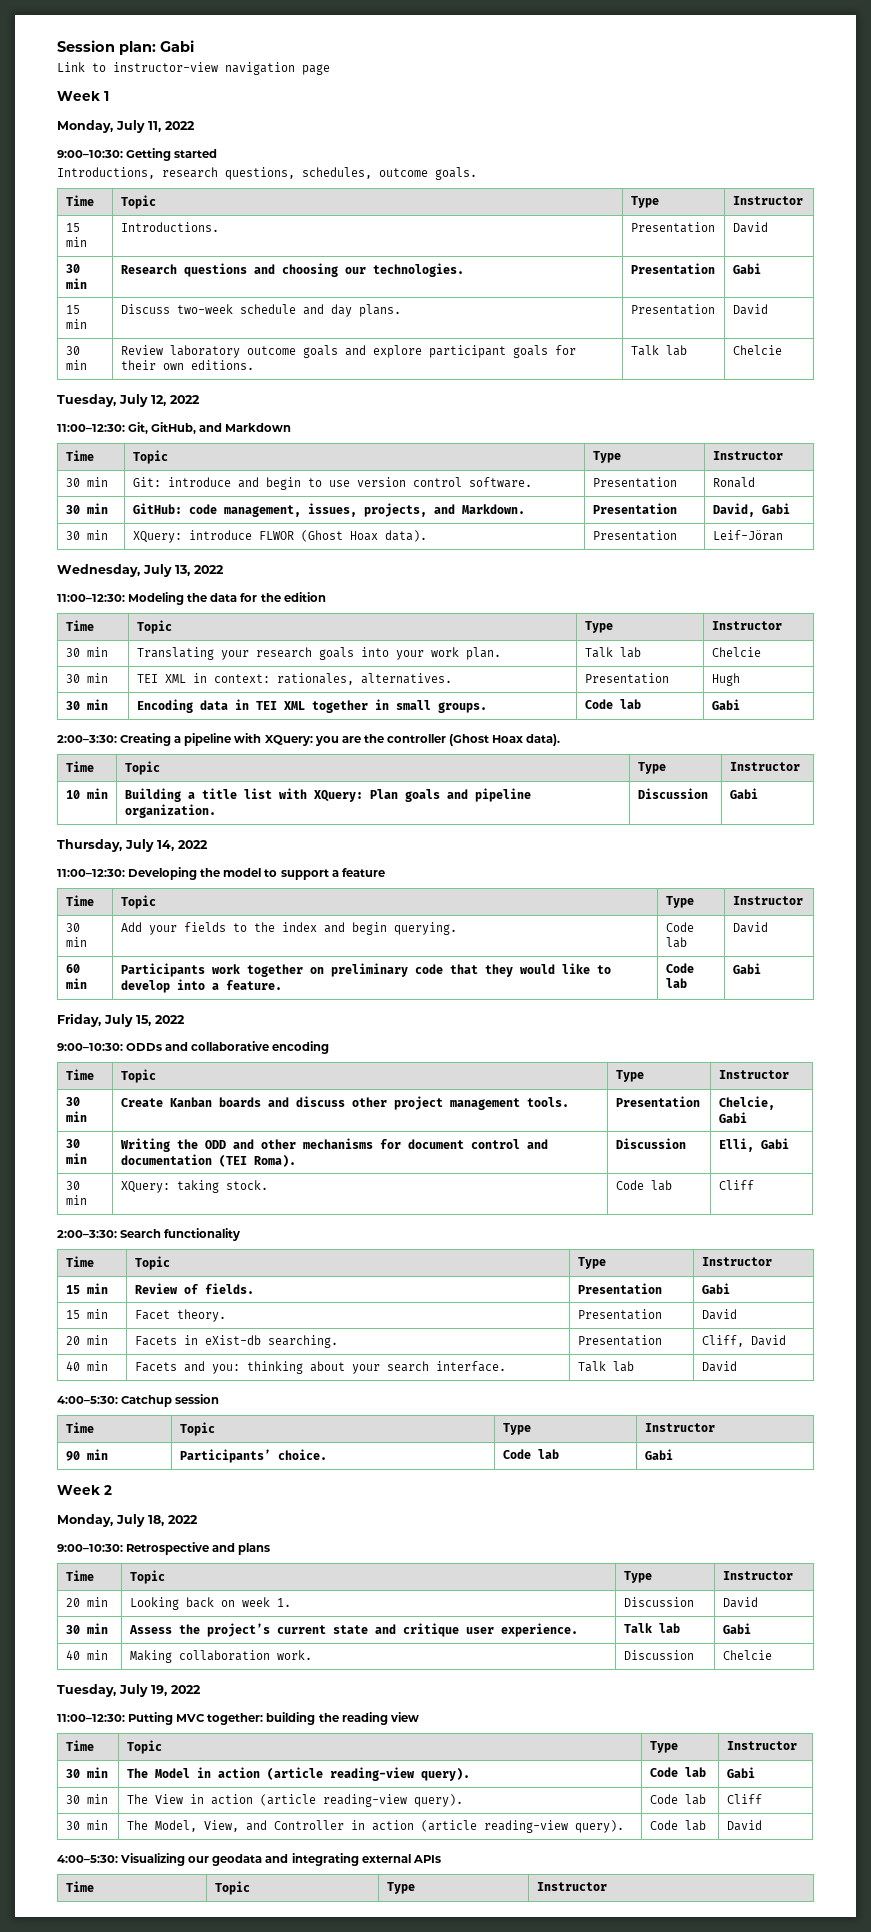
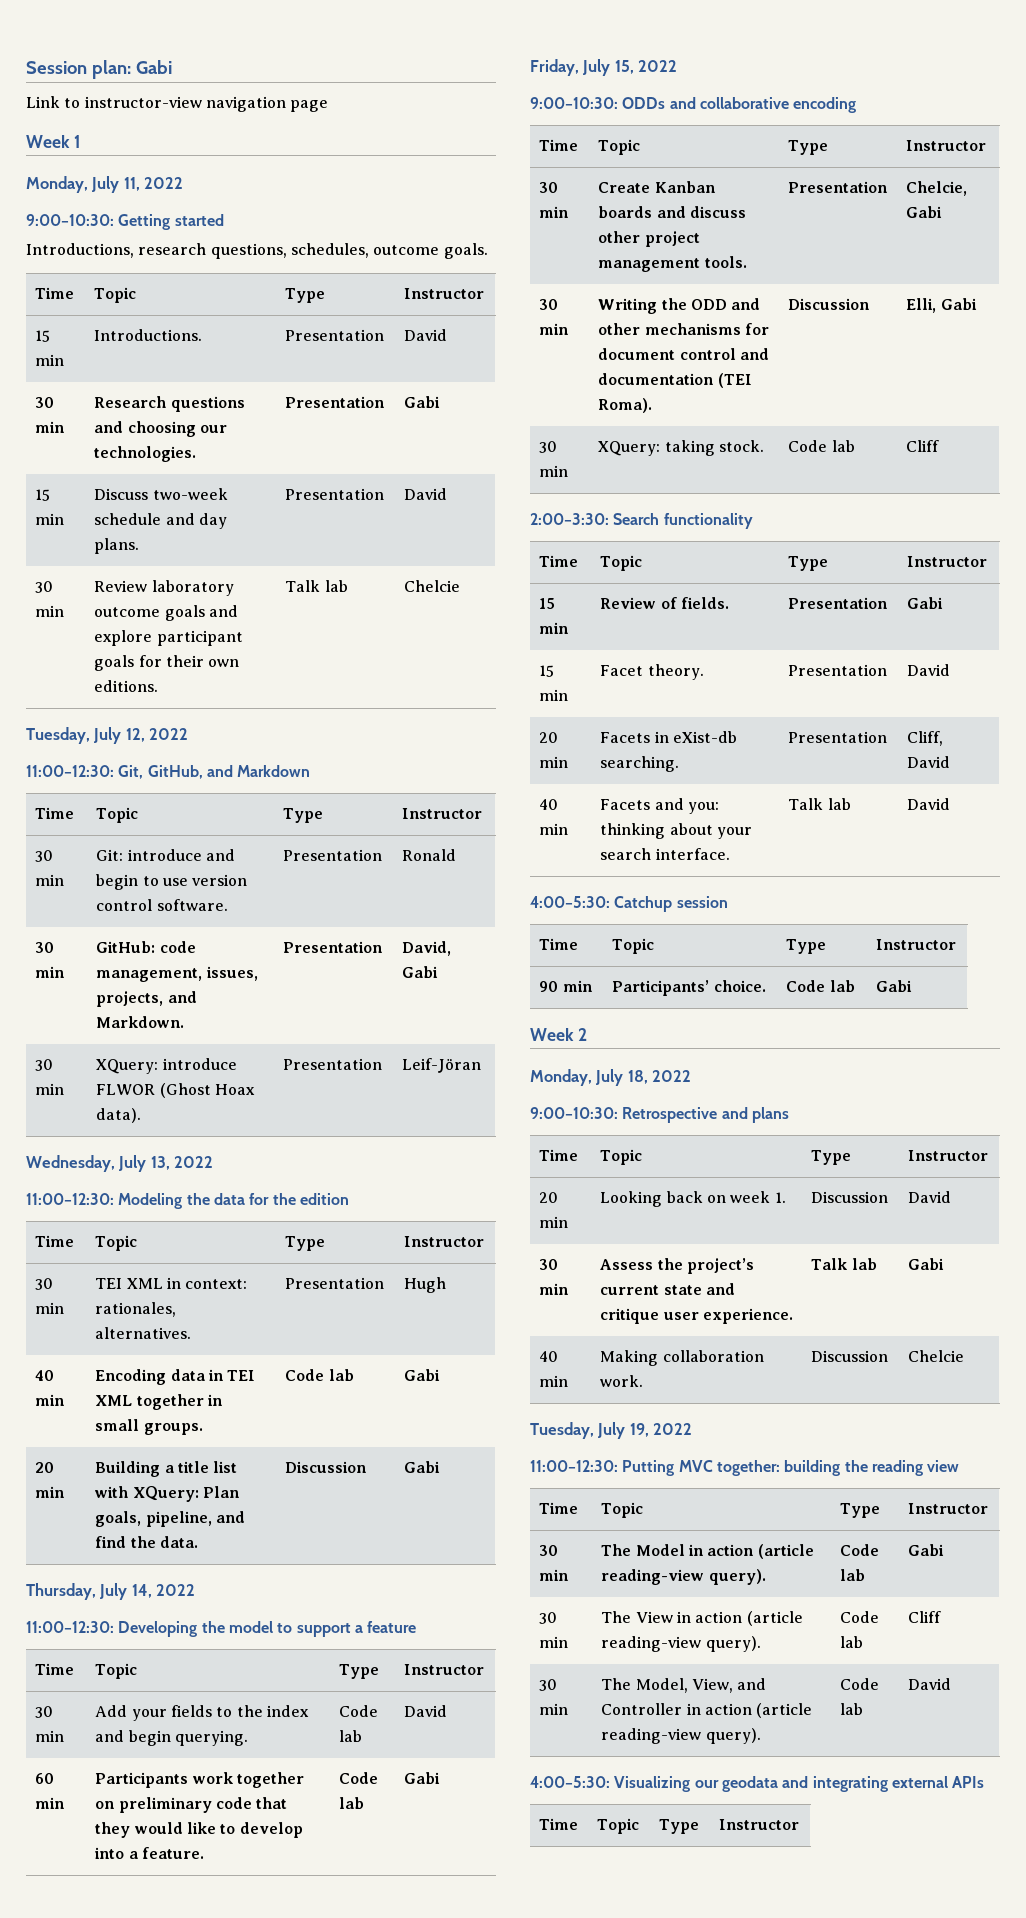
[65,647,108,657] [136,647,501,660] [584,647,641,658] [711,647,761,657] // 30 min | Translating your research goals into your work plan. | Talk lab | Chelcie -> (485, 1241) none
[65,701,80,710] 30 -> [35,1370,55,1381] 40
[57,733,561,746] [65,761,94,772] [124,761,160,775] [637,762,666,774] [729,762,800,771] [65,790,80,799] // 2:00–3:30: Creating a pipeline with XQuery: you are the controller (Ghost Hoax data). // Time | Topic | Type | Instructor // 10 -> [35,1462,55,1473] // 20
[404,788,531,802] [124,804,216,818] goals and pipeline organization. -> [95,1511,246,1527] [95,1536,199,1548] goals, pipeline, and find the data.

